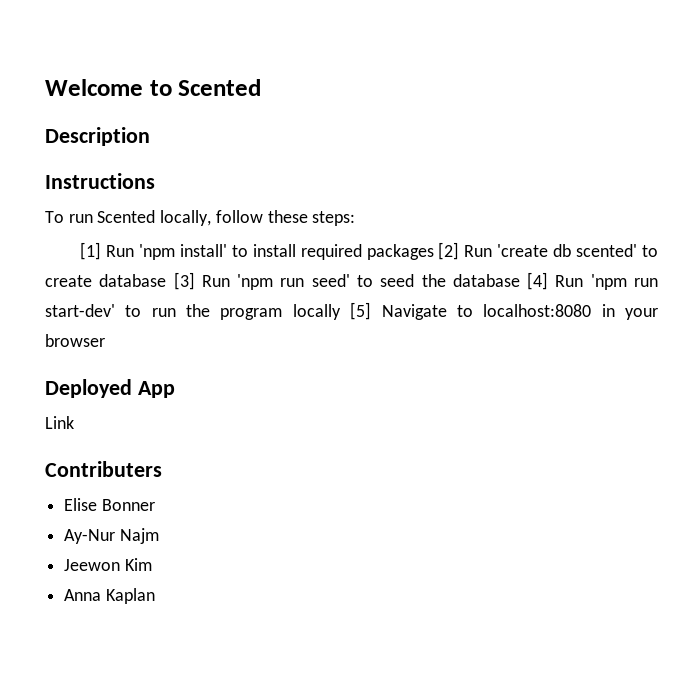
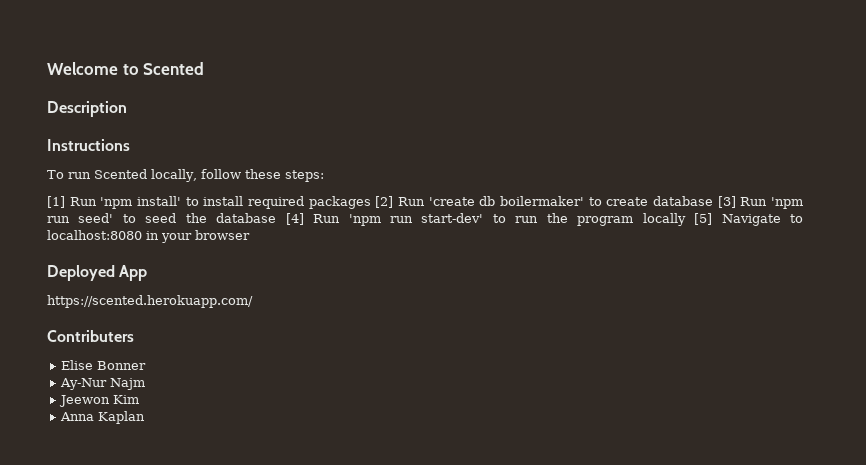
[576,244,638,257] scented' -> [500,196,585,206] boilermaker'
[45,416,74,429] Link -> [47,295,253,308] https://scented.herokuapp.com/

